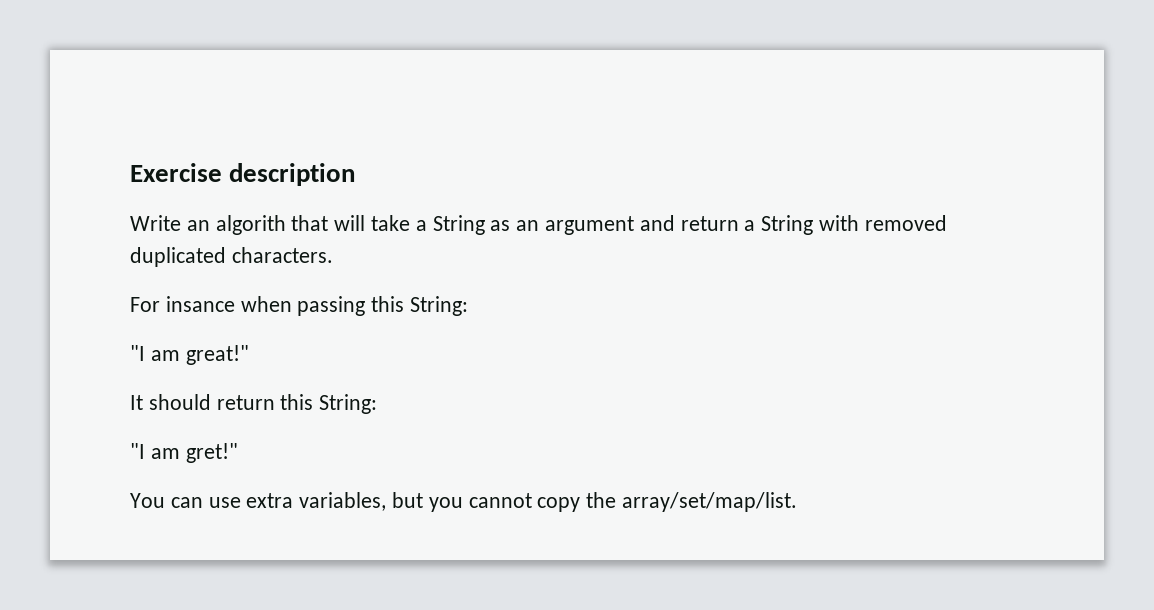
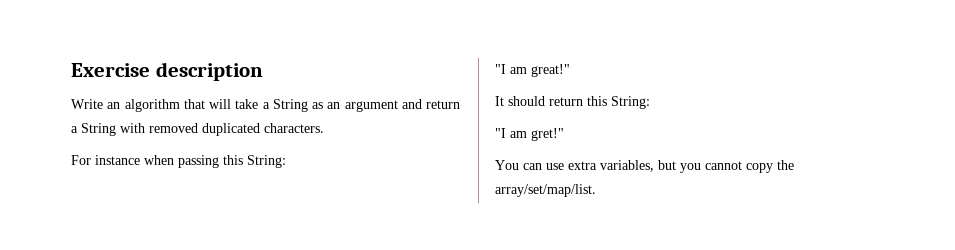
[215,215,286,235] algorith -> [124,99,180,112] algorithm
[165,296,235,312] insance -> [95,155,140,165] instance

